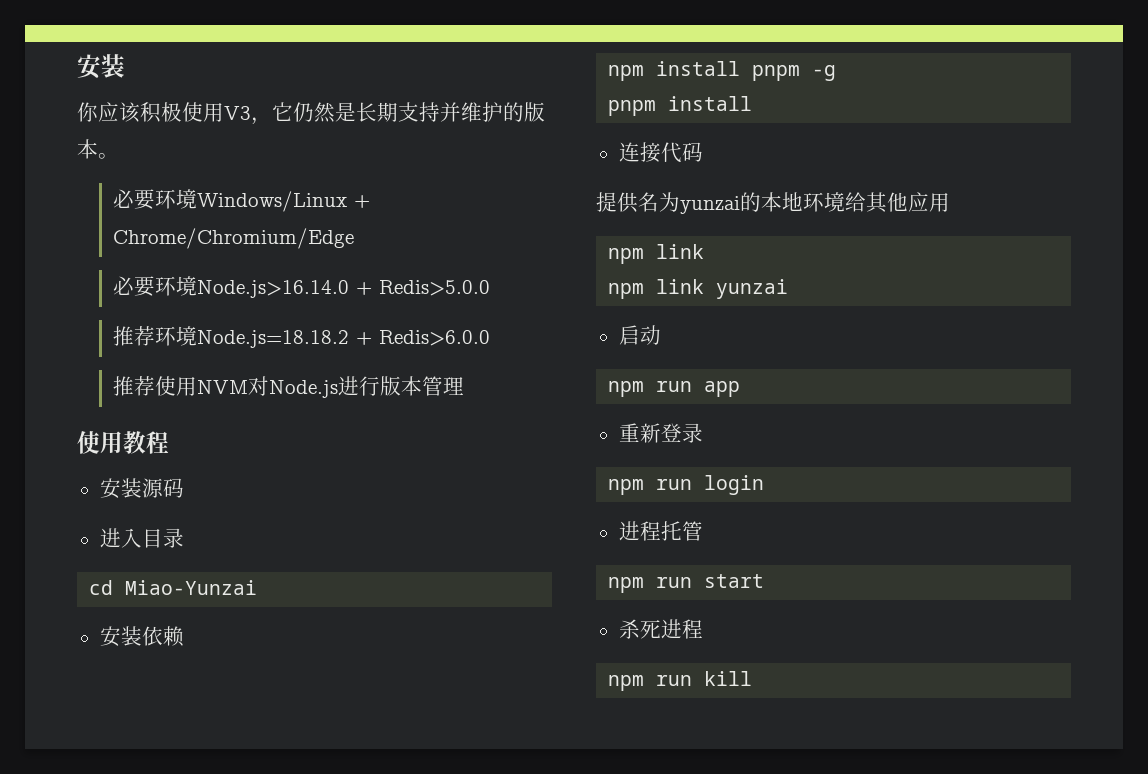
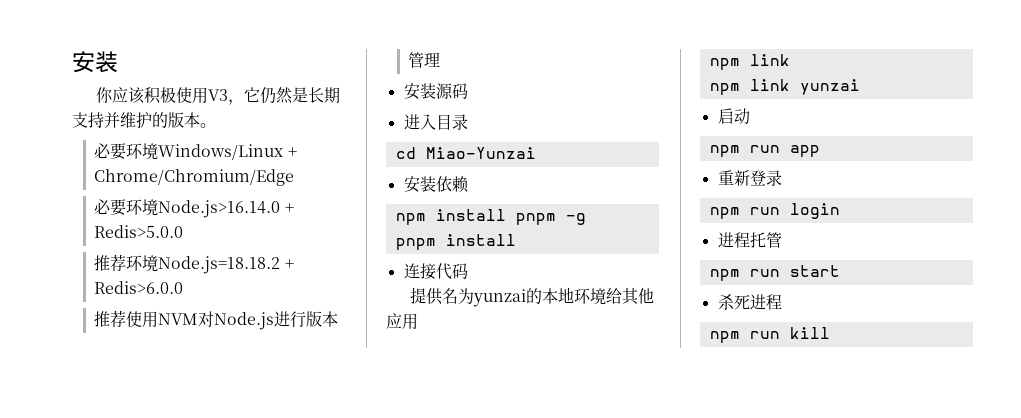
[77,431,169,454] // 使用教程 -> (441, 59) none

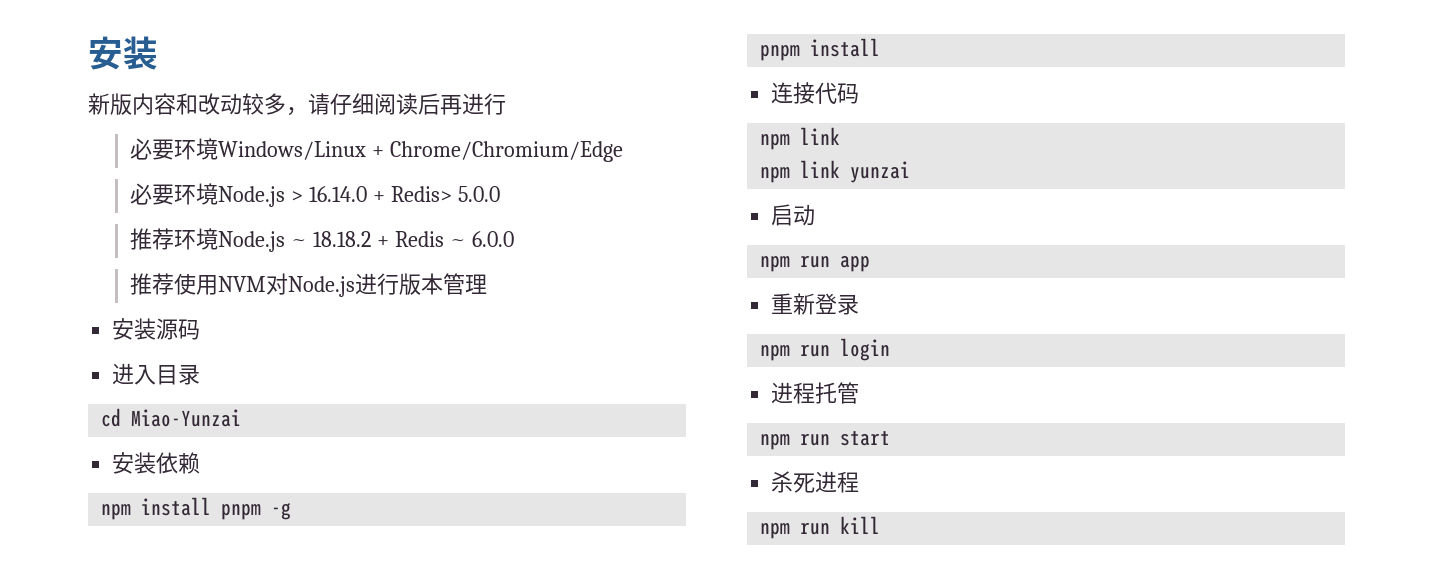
[96,87,341,105] [72,112,216,128] 你应该积极使用V3，它仍然是长期支持并维护的版本。 -> [88,93,506,116] 新版内容和改动较多，请仔细阅读后再进行
[158,200,294,218] [94,225,184,238] [94,254,294,274] [94,281,184,294] Node.js>16.14.0 + Redis>5.0.0 // 推荐环境Node.js=18.18.2 + Redis>6.0.0 -> [218,186,501,207] [130,228,515,252] Node.js > 16.14.0 + Redis> 5.0.0 // 推荐环境Node.js ~ 18.18.2 + Redis ~ 6.0.0
[410,287,655,307] [386,313,418,330] // 提供名为yunzai的本地环境给其他应用 -> (860, 93) none

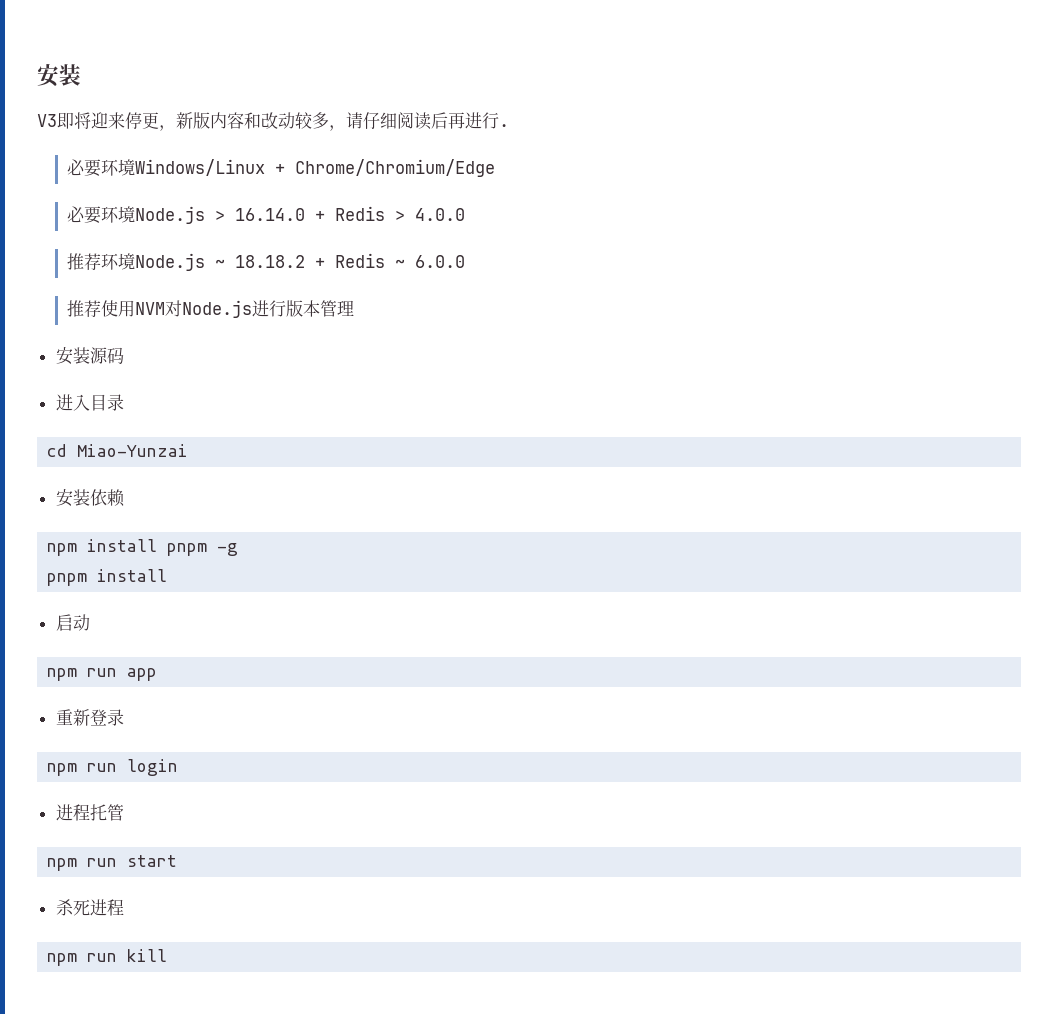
(158, 53) none -> [37,112,176,131] V3即将迎来停更，
(506, 104) none -> [499,124,509,127] .
[391,186,501,202] Redis> 5.0.0 -> [334,206,465,221] Redis > 4.0.0
[771,82,860,104] [760,127,841,150] [760,160,911,183] // 连接代码 // npm link // npm link yunzai -> (168, 575) none

